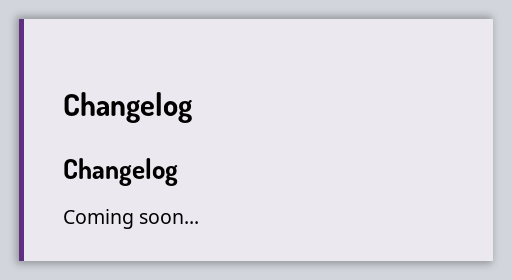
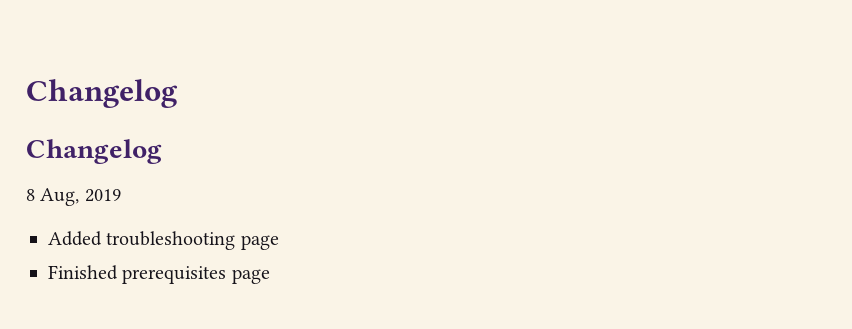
[63,209,200,229] Coming soon... -> [26,188,121,206] [48,231,279,250] [48,265,270,284] 8 Aug, 2019 // Added troubleshooting page // Finished prerequisites page

